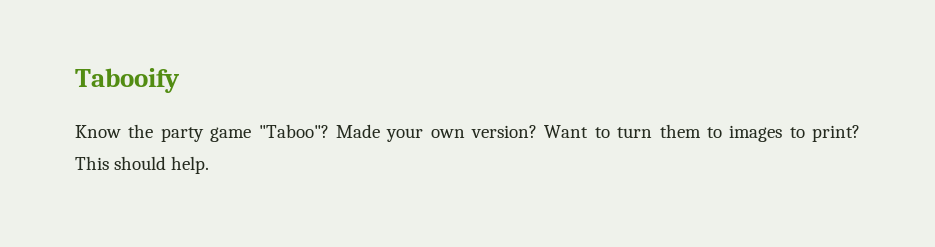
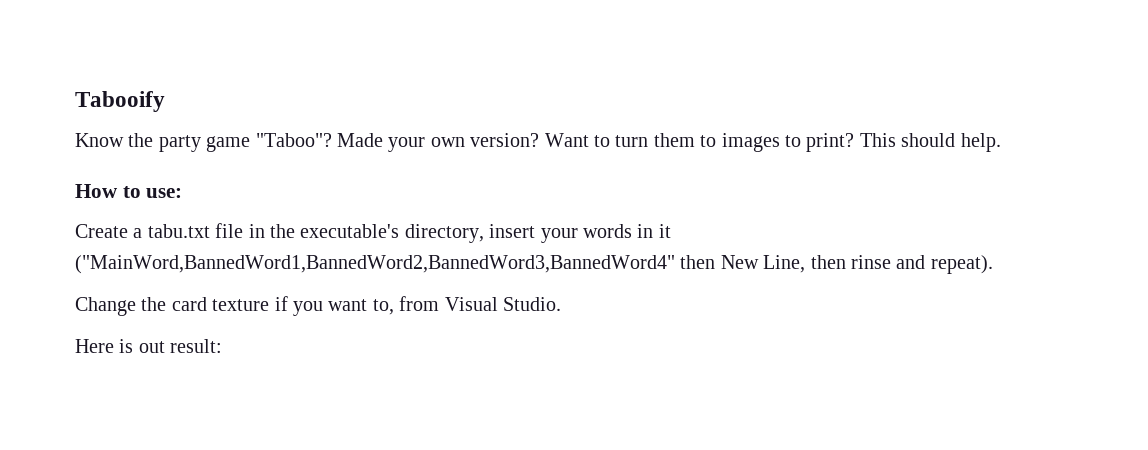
(210, 165) none -> [75,184,183,198] [75,223,671,243] [75,255,993,274] [75,296,561,316] [75,339,223,353] // How to use: // Create a tabu.txt file in the executable's directory, insert your words in it ("MainWord,BannedWord1,BannedWord2,BannedWord3,BannedWord4" then New Line, then rinse and repeat). // Change the card texture if you want to, from Visual Studio. // Here is out result:

